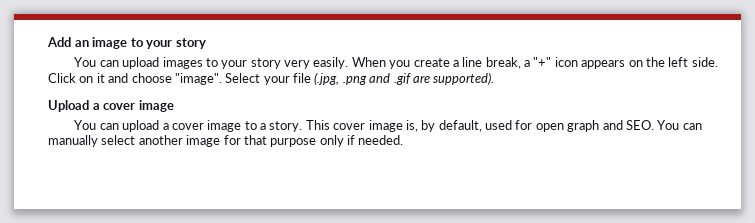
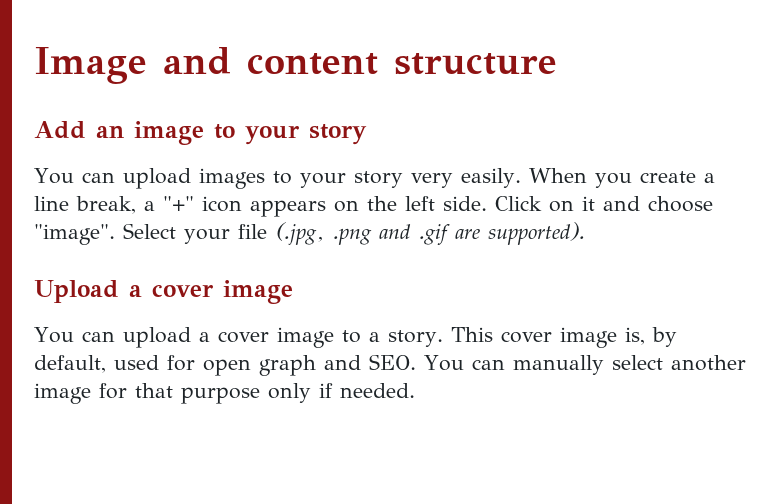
(47, 42) none -> [34,47,557,84] Image and content structure //

